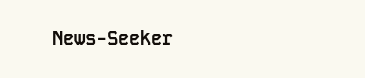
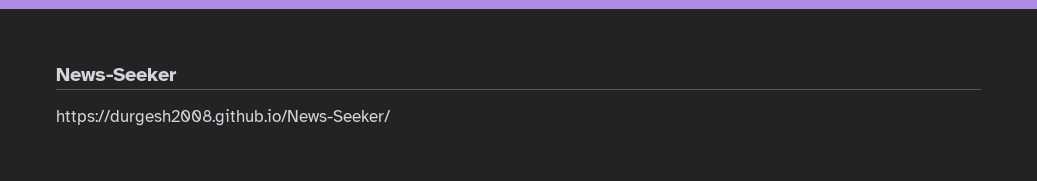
(173, 37) none -> [56,109,391,126] // https://durgesh2008.github.io/News-Seeker/

